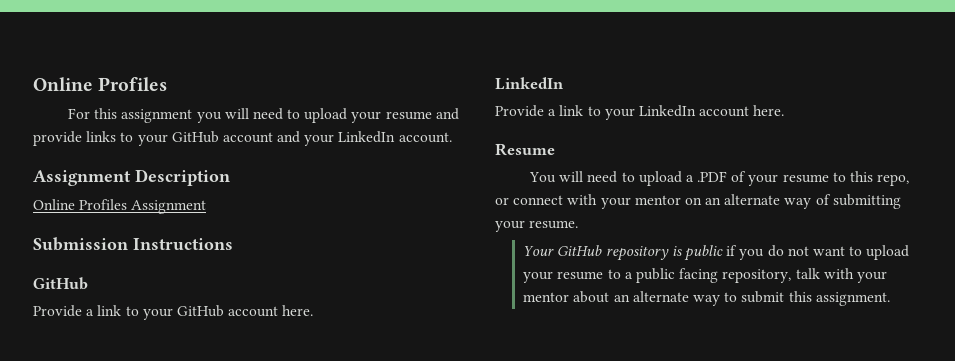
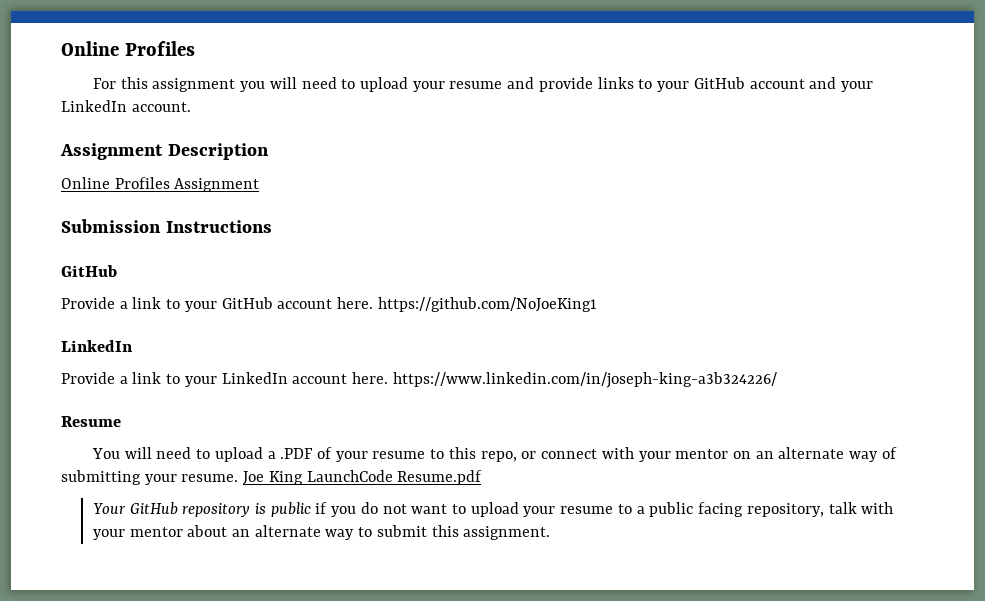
(314, 310) none -> [377,297,597,312] https://github.com/NoJoeKing1
(785, 110) none -> [392,372,777,388] https://www.linkedin.com/in/joseph-king-a3b324226/
(579, 224) none -> [243,470,483,485] Joe King LaunchCode Resume.pdf

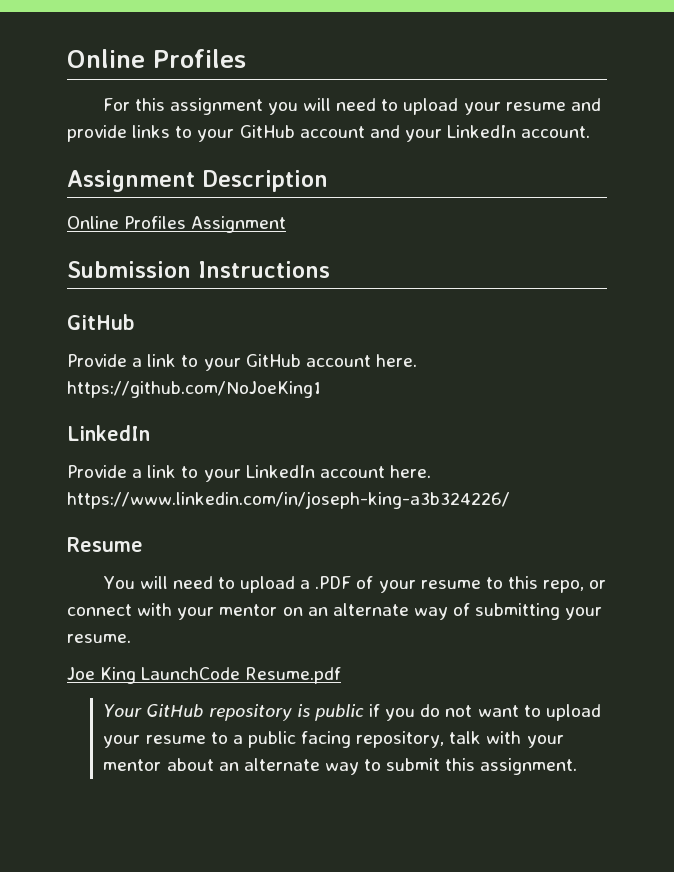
(239, 478) none -> (131, 638) //

